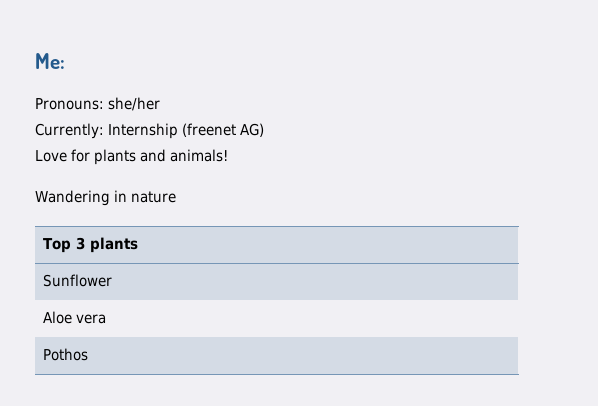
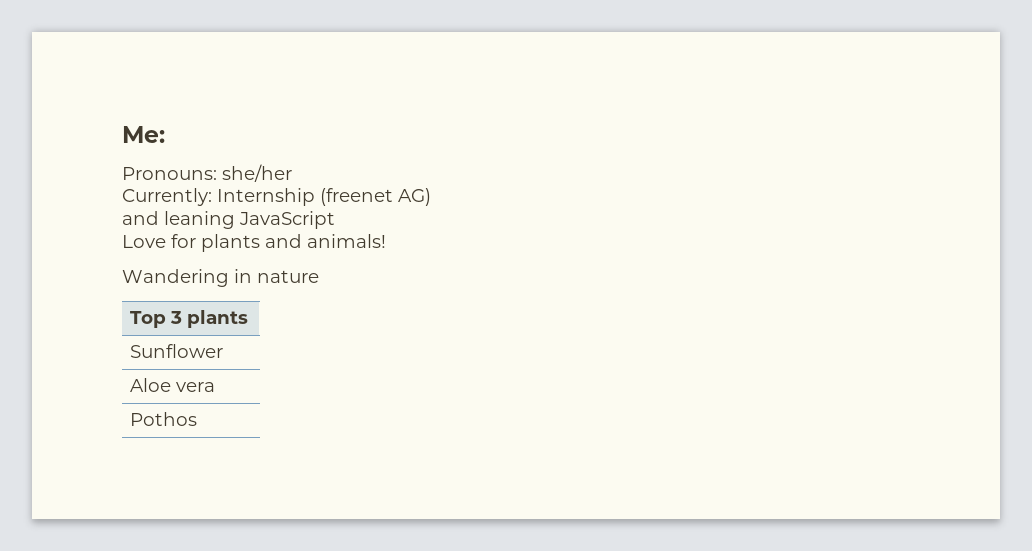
(265, 130) none -> [122,211,335,229] // and leaning JavaScript

